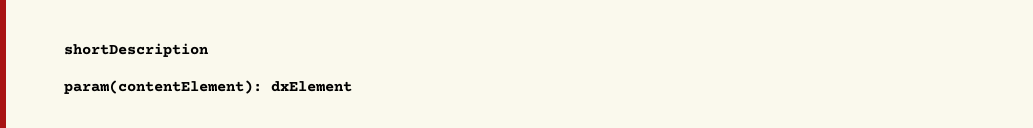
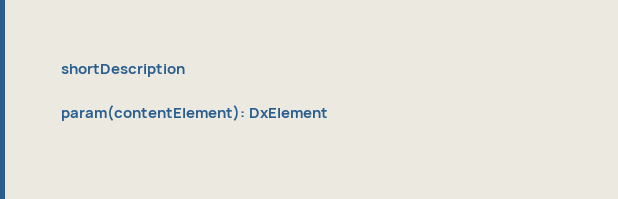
[271,81,352,92] dxElement -> [249,108,329,118] DxElement

